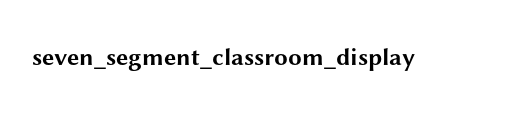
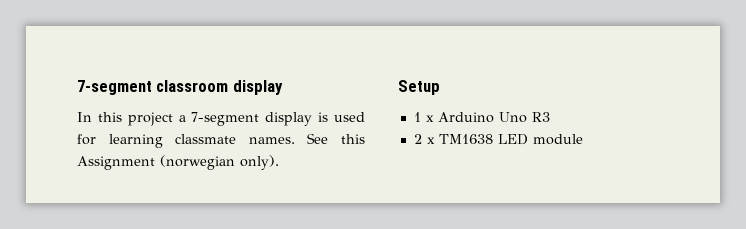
[32,48,415,71] seven_segment_classroom_display -> [77,80,283,95] [77,112,365,126] [77,133,365,148] [77,155,279,170] [398,80,440,95] [413,112,550,123] [413,134,583,145] 7-segment classroom display // In this project a 7-segment display is used for learning classmate names. See this Assignment (norwegian only). // Setup // 1 x Arduino Uno R3 // 2 x TM1638 LED module

